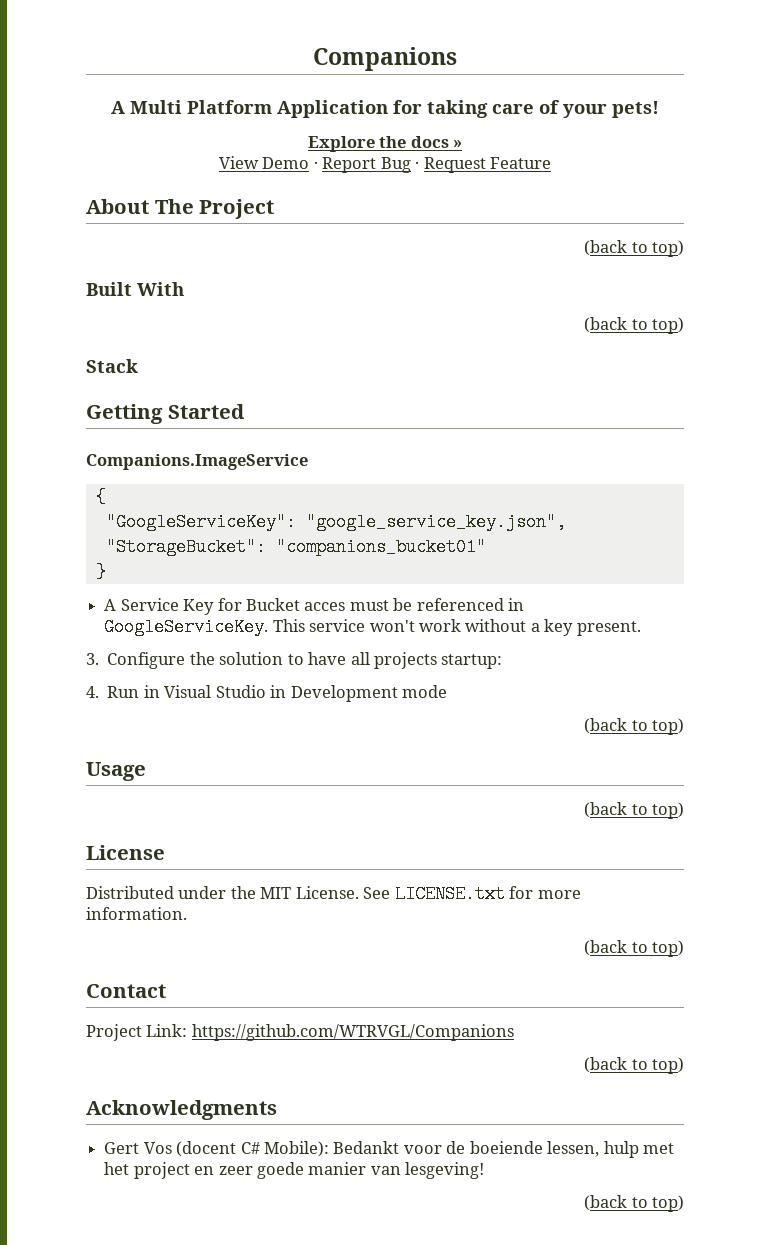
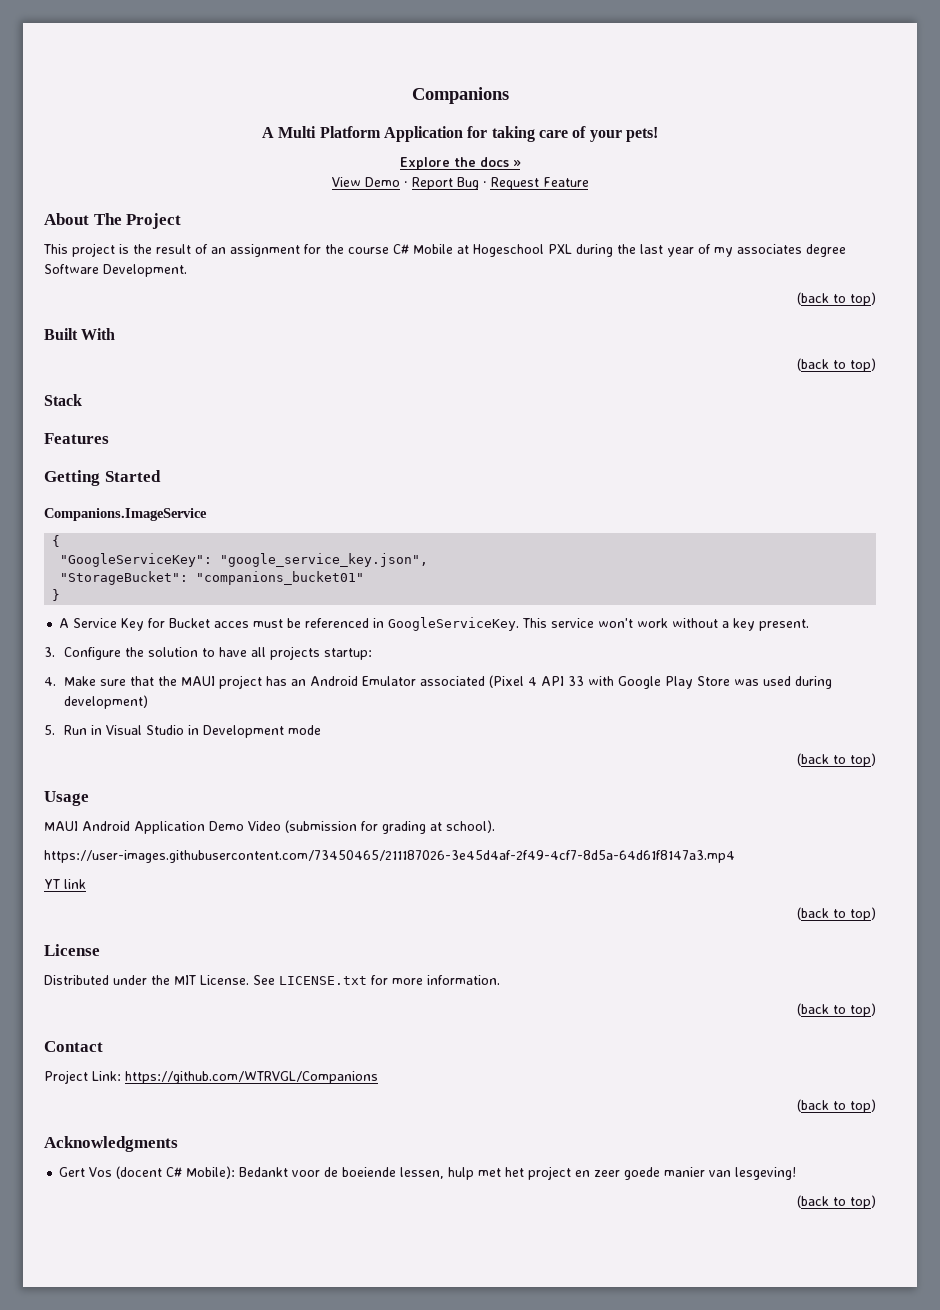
(275, 209) none -> [43,243,846,257] [44,264,187,277] // This project is the result of an assignment for the course C# Mobile at Hogeschool PXL during the last year of my associates degree Software Development.
(138, 366) none -> [44,433,109,444] // Features
(99, 692) none -> [64,675,833,689] [64,695,149,709] [44,725,55,735] Make sure that the MAUI project has an Android Emulator associated (Pixel 4 API 33 with Google Play Store was used during development) // 5.
(146, 771) none -> [44,820,495,834] [44,850,735,863] [44,879,86,889] // MAUI Android Application Demo Video (submission for grading at school). // https://user-images.githubusercontent.com/73450465/211187026-3e45d4af-2f49-4cf7-8d5a-64d61f8147a3.mp4 // YT link

